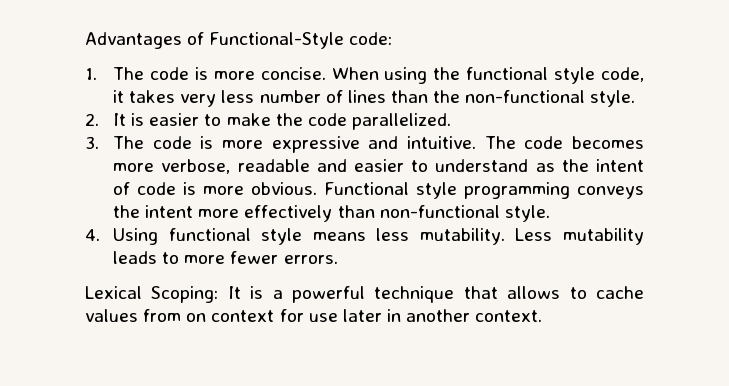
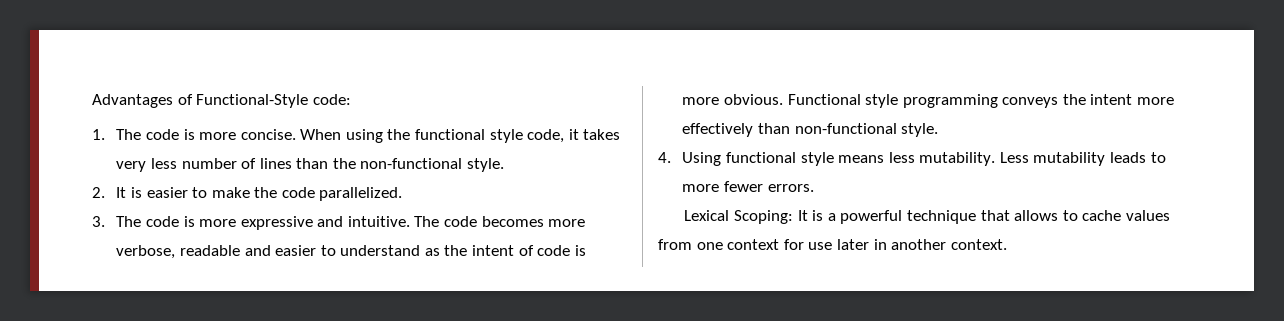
[186,313,207,322] on -> [696,242,723,250] one

